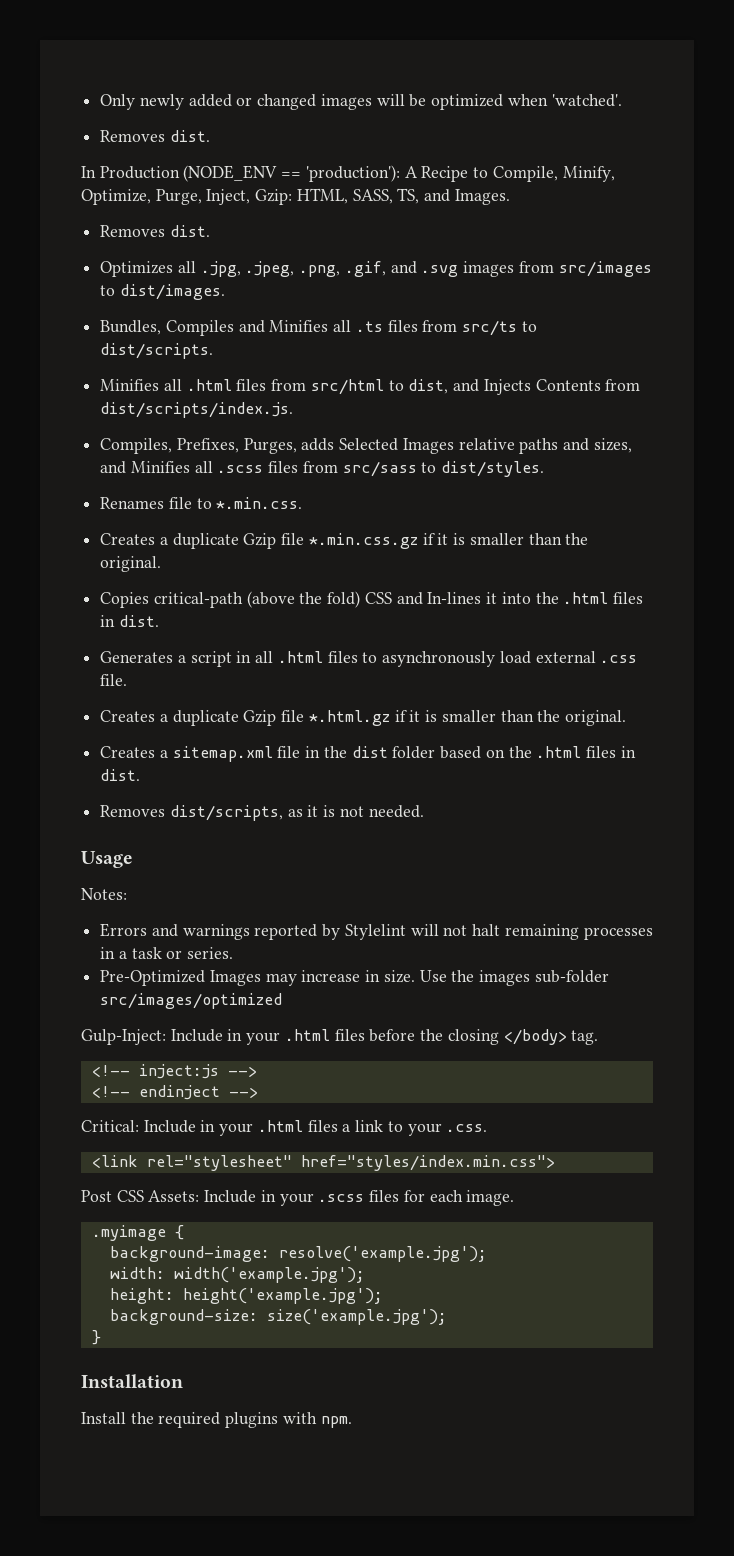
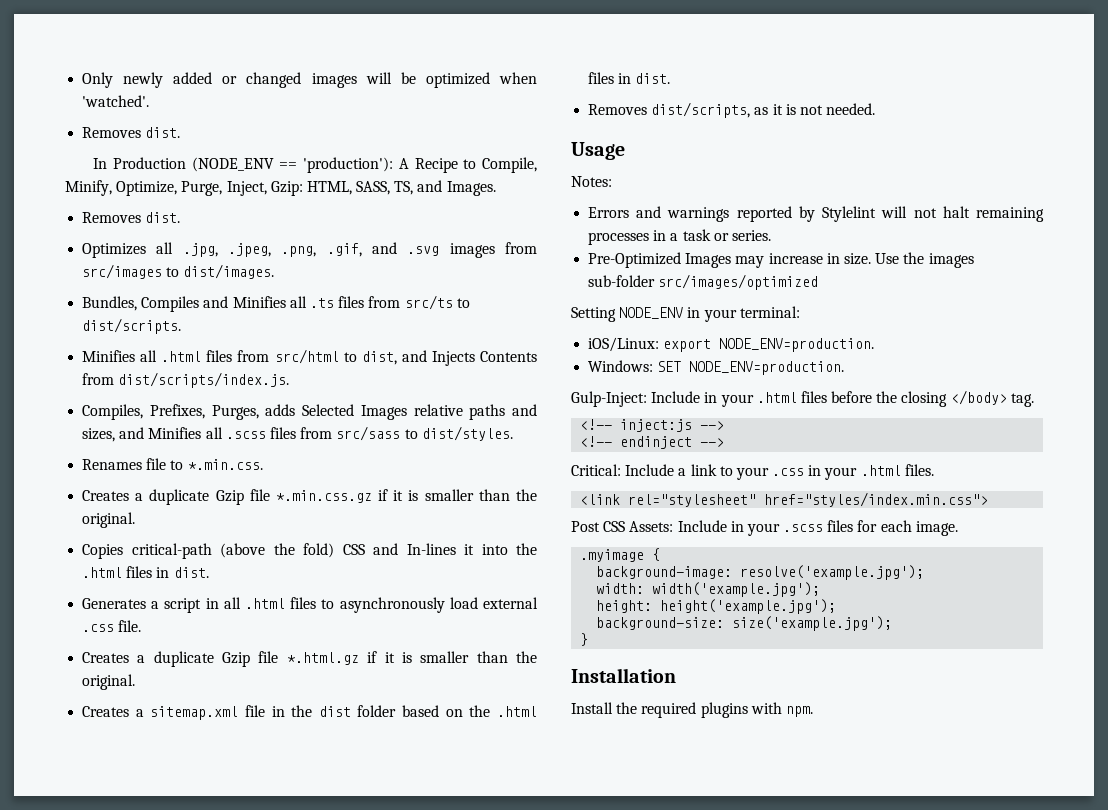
(283, 1001) none -> [571,306,800,322] [588,337,875,352] [588,360,845,375] // Setting NODE_ENV in your terminal: // iOS/Linux: export NODE_ENV=production. // Windows: SET NODE_ENV=production.
[200,1120,488,1136] in your .html files a link to your .css. -> [678,464,934,480] a link to your .css in your .html files.

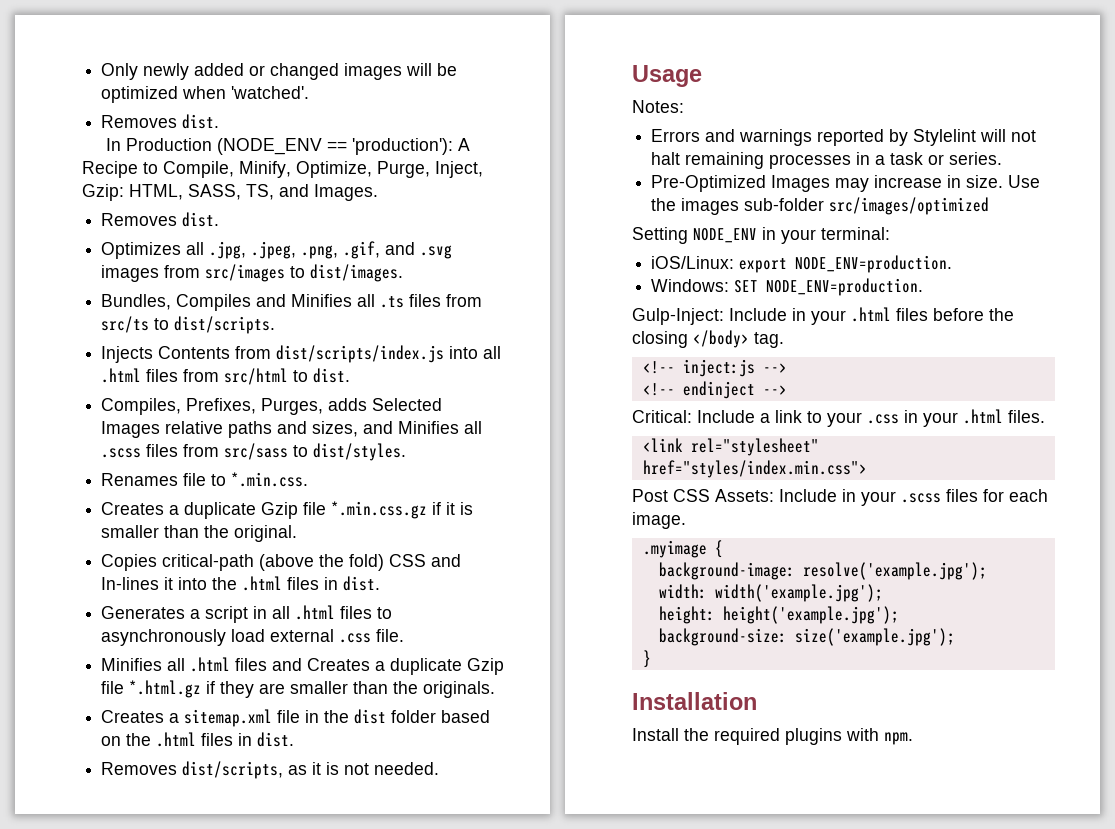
[82,350,136,362] Minifies -> [101,345,479,363] Injects Contents from dist/scripts/index.js into
[361,350,537,366] [82,372,290,388] dist, and Injects Contents from dist/scripts/index.js. -> [313,368,351,383] dist.
(142, 626) none -> [101,657,303,672] Minifies all .html files and
[384,651,537,663] [82,674,136,690] it is smaller than the original. -> [220,681,496,698] they are smaller than the originals.

